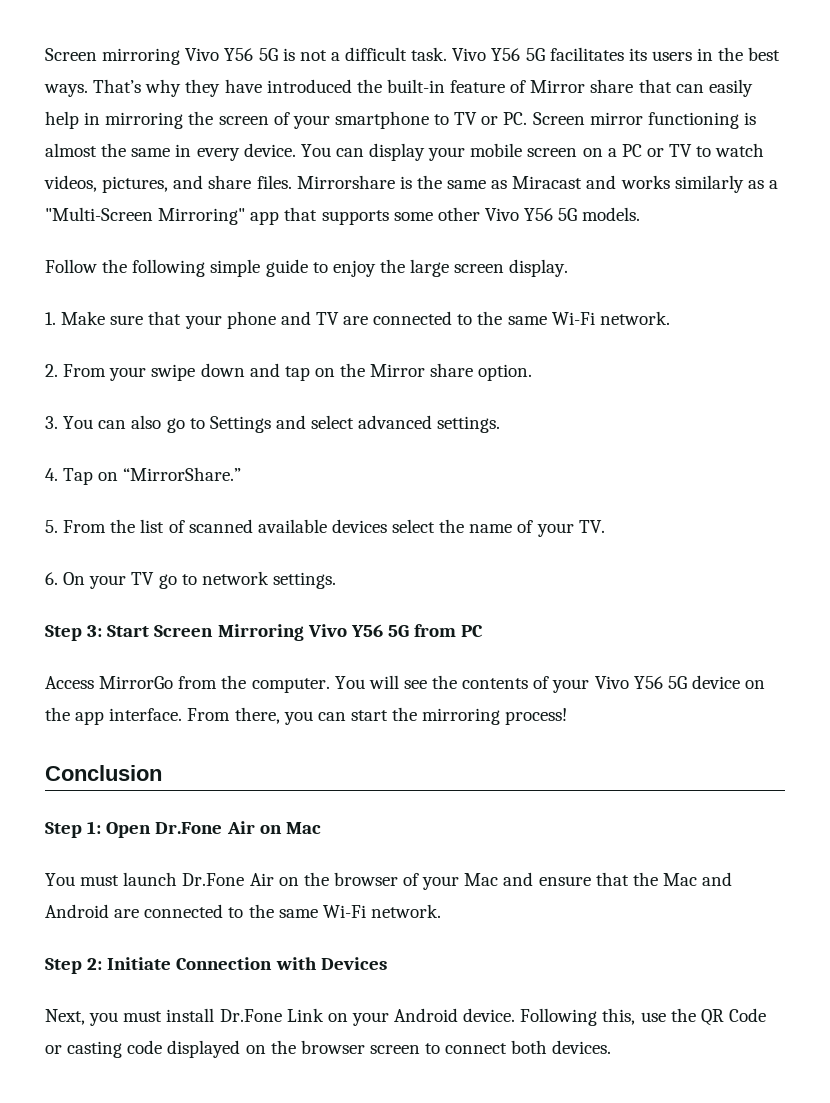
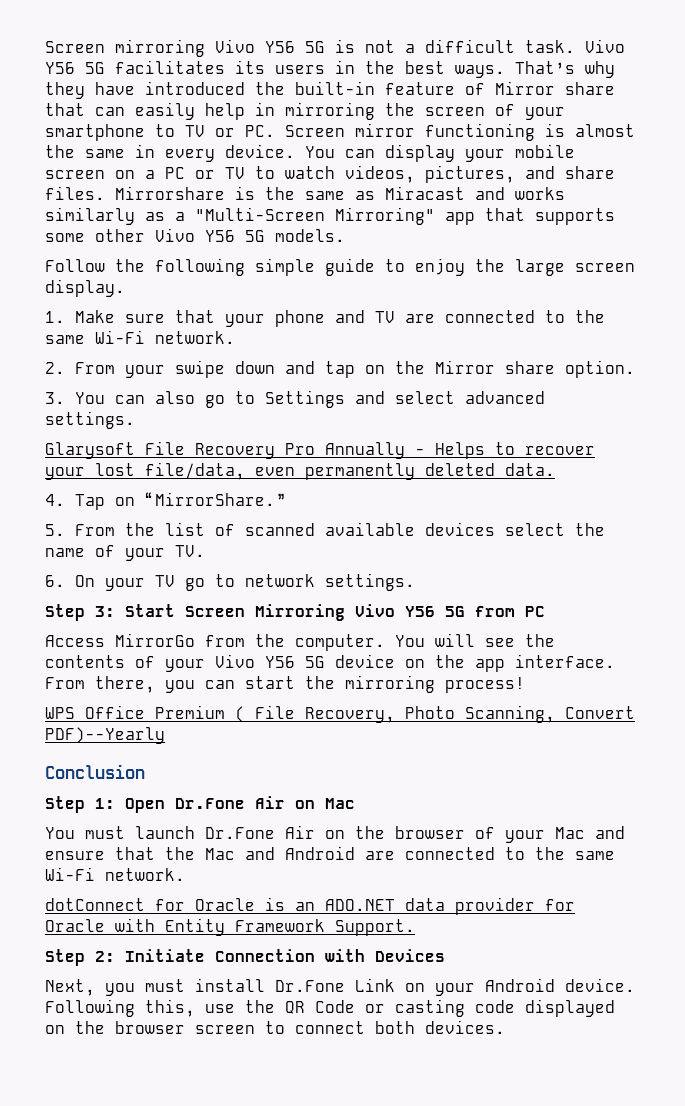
(501, 424) none -> [45,441,595,459] [45,462,555,480] // Glarysoft File Recovery Pro Annually - Helps to recover your lost file/data, even permanently deleted data.
(568, 716) none -> [45,705,635,723] [45,727,165,744] // WPS Office Premium ( File Recovery, Photo Scanning, Convert PDF)--Yearly
(441, 911) none -> [45,897,575,915] [45,918,415,936] // dotConnect for Oracle is an ADO.NET data provider for Oracle with Entity Framework Support.

